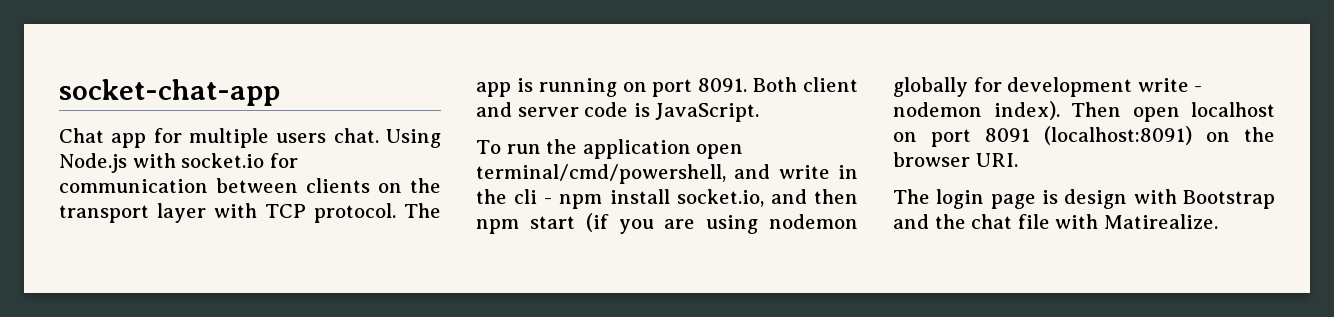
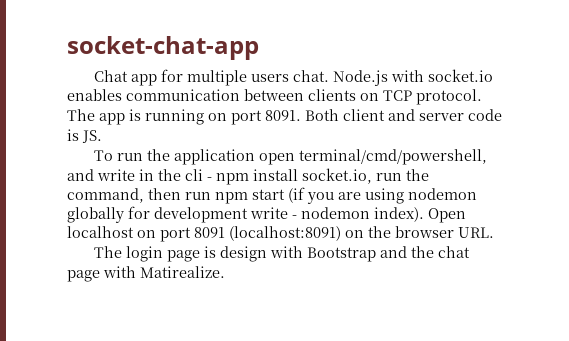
[386,129,441,148] Using -> (329, 76) none
[269,153,298,168] for -> [67,89,122,101] enables
[410,178,441,193] [59,203,257,223] the transport layer with -> (379, 97) none
[655,103,760,122] JavaScript. -> [82,130,102,143] JS.
[770,189,858,204] and then -> [376,169,429,181] [67,188,211,203] run the command, then run
[1071,102,1180,122] Then open -> [428,208,466,223] Open
[975,153,1018,167] URI. -> [458,227,494,238] URL.
[1017,214,1050,229] file -> [67,270,100,282] page

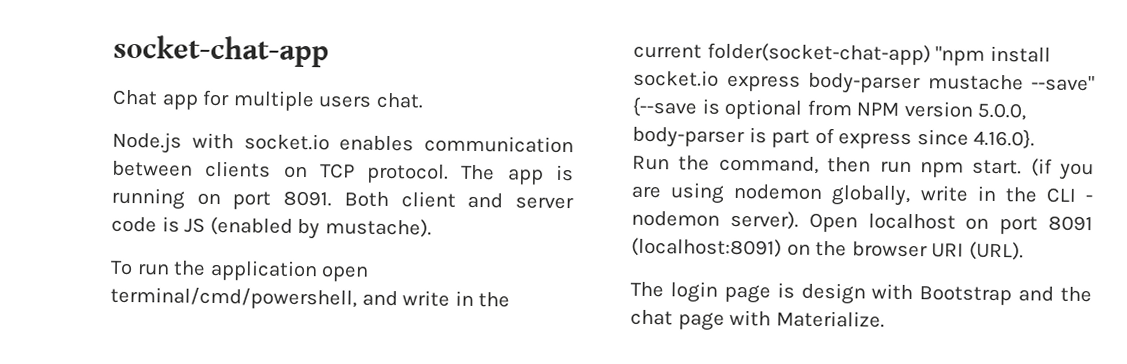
(329, 76) none -> (424, 100) //
[82,130,102,143] JS. -> [184,216,432,240] JS (enabled by mustache).
[185,168,402,185] cli - npm install socket.io, run -> [633,42,1051,66] [633,69,1095,95] [632,96,1027,121] [632,126,1036,150] [632,155,670,171] current folder(socket-chat-app) "npm install socket.io express body-parser mustache --save" {--save is optional from NPM version 5.0.0, body-parser is part of express since 4.16.0}. // Run
[252,189,285,200] start -> [972,159,1023,175] start.
[67,206,288,223] globally for development write -> [831,185,1076,207] globally, write in the CLI
[374,207,424,222] index). -> [729,210,799,230] server).
[458,227,494,238] URL. -> [931,241,1024,261] URI (URL).
[140,266,225,278] Matirealize. -> [775,310,885,328] Materialize.

